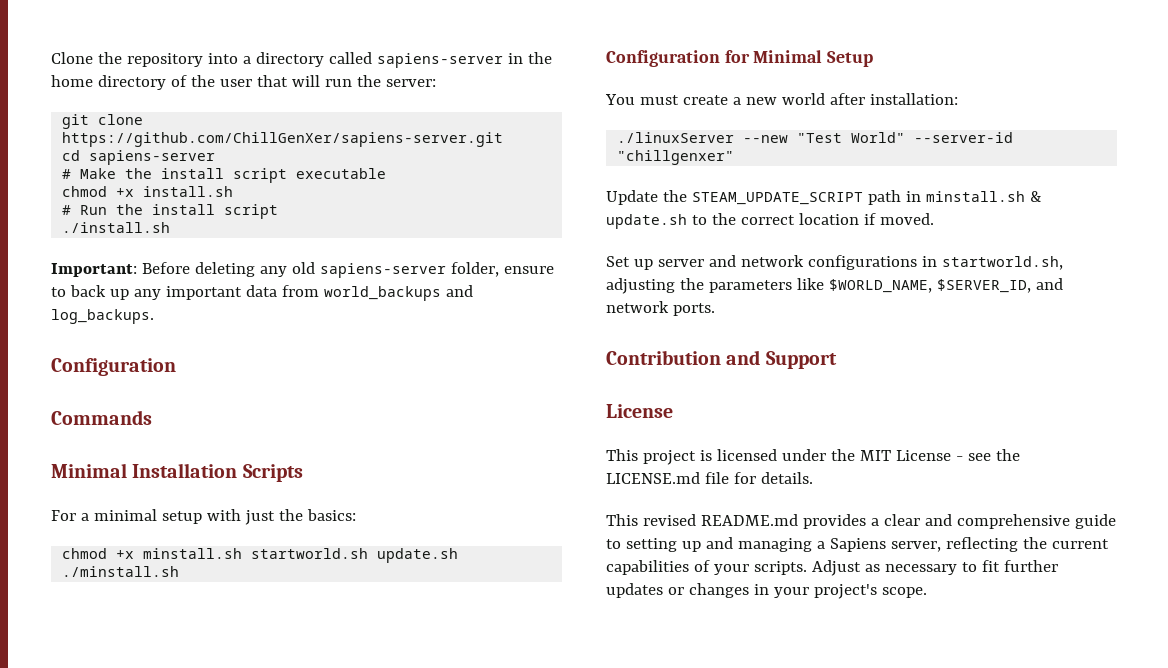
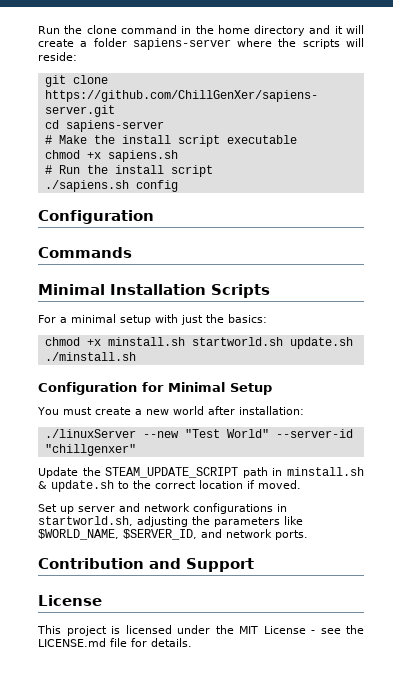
[51,52,552,68] [51,75,436,90] Clone the repository into a directory called sapiens-server in the home directory of the user that will run the server: -> [38,25,365,36] [38,38,364,50] [38,52,77,61] Run the clone command in the home directory and it will create a folder sapiens-server where the scripts will reside:
[143,186,234,197] install.sh -> [107,150,178,162] sapiens.sh
[62,222,171,233] [51,262,554,278] [51,285,473,301] [51,309,154,324] ./install.sh // Important: Before deleting any old sapiens-server folder, ensure to back up any important data from world_backups and log_backups. -> [44,180,178,192] ./sapiens.sh config
[606,514,1116,529] [606,537,1109,552] [606,560,1058,576] [606,583,927,599] // This revised README.md provides a clear and comprehensive guide to setting up and managing a Sapiens server, reflecting the current capabilities of your scripts. Adjust as necessary to fit further updates or changes in your project's scope. -> (192, 642) none

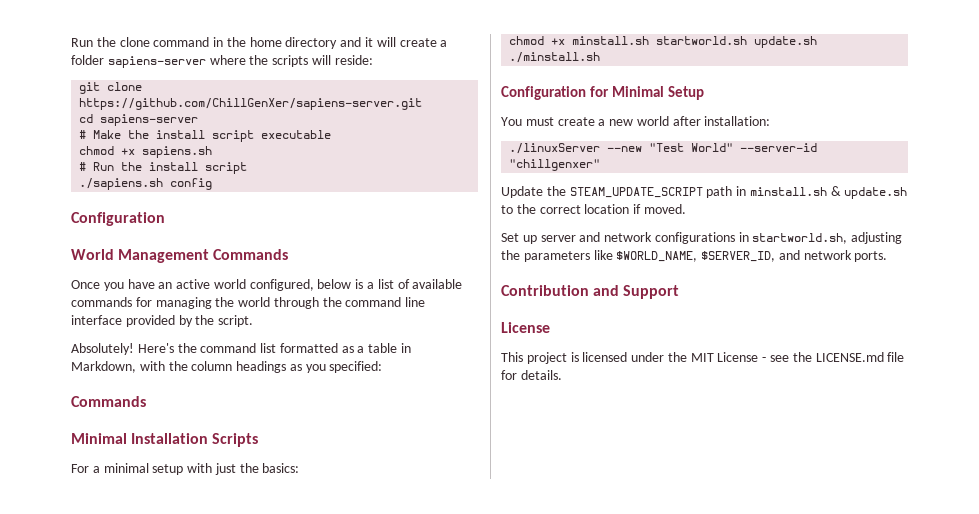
(154, 217) none -> [71,249,289,263] [71,279,463,291] [71,297,426,309] [71,315,254,327] [71,343,412,355] [71,361,383,373] // World Management Commands // Once you have an active world configured, below is a list of available commands for managing the world through the command line interface provided by the script. // Absolutely! Here's the command list formatted as a table in Markdown, with the column headings as you specified:

